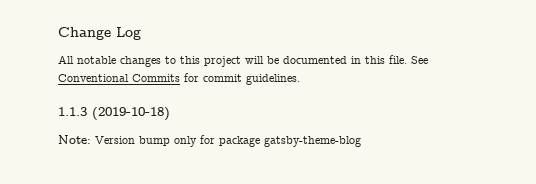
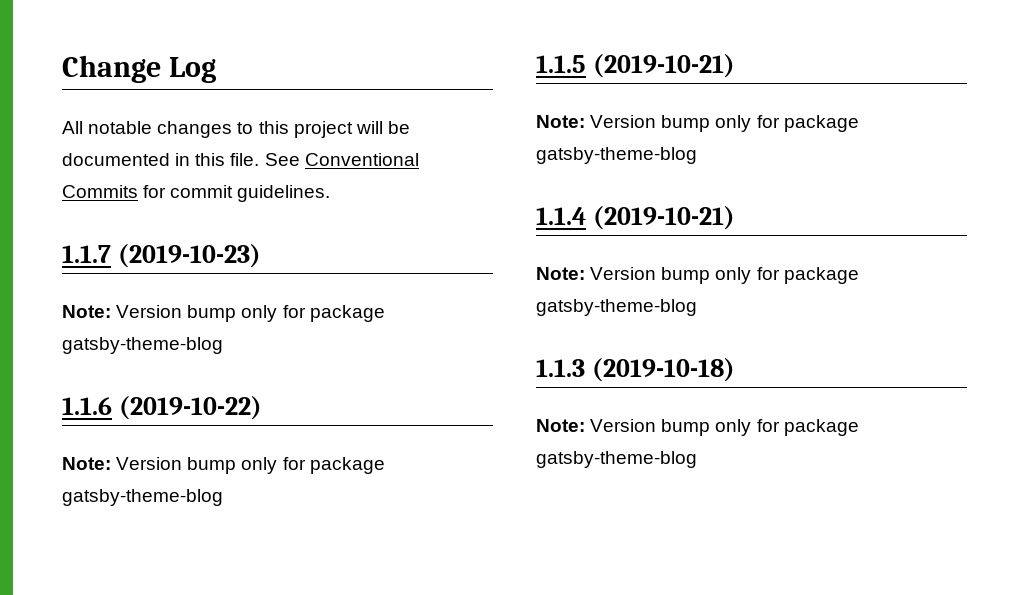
(300, 79) none -> [62,244,262,268] [62,305,385,322] [62,337,223,354] [62,396,263,420] [62,457,385,474] [62,489,223,506] [536,54,736,78] [536,115,859,132] [536,147,697,164] [536,206,736,230] [536,267,859,284] [536,299,697,316] // 1.1.7 (2019-10-23) // Note: Version bump only for package gatsby-theme-blog // 1.1.6 (2019-10-22) // Note: Version bump only for package gatsby-theme-blog // 1.1.5 (2019-10-21) // Note: Version bump only for package gatsby-theme-blog // 1.1.4 (2019-10-21) // Note: Version bump only for package gatsby-theme-blog

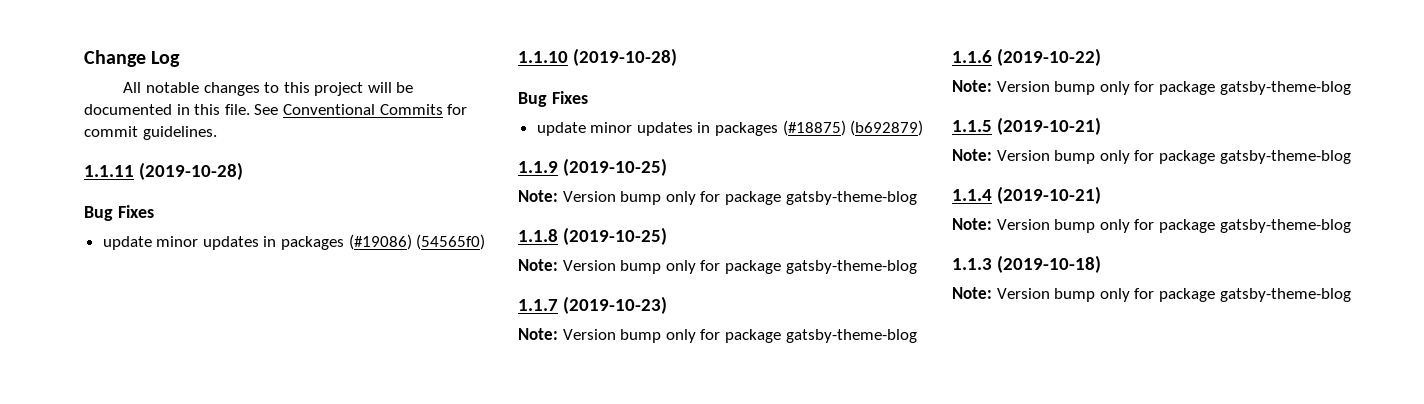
(331, 193) none -> [84,162,243,180] [84,205,154,221] [102,234,486,250] [518,48,677,66] [518,91,588,107] [536,120,924,136] [518,158,667,176] [518,190,917,205] [518,227,667,245] [518,259,917,274] // 1.1.11 (2019-10-28) // Bug Fixes // update minor updates in packages (#19086) (54565f0) // 1.1.10 (2019-10-28) // Bug Fixes // update minor updates in packages (#18875) (b692879) // 1.1.9 (2019-10-25) // Note: Version bump only for package gatsby-theme-blog // 1.1.8 (2019-10-25) // Note: Version bump only for package gatsby-theme-blog

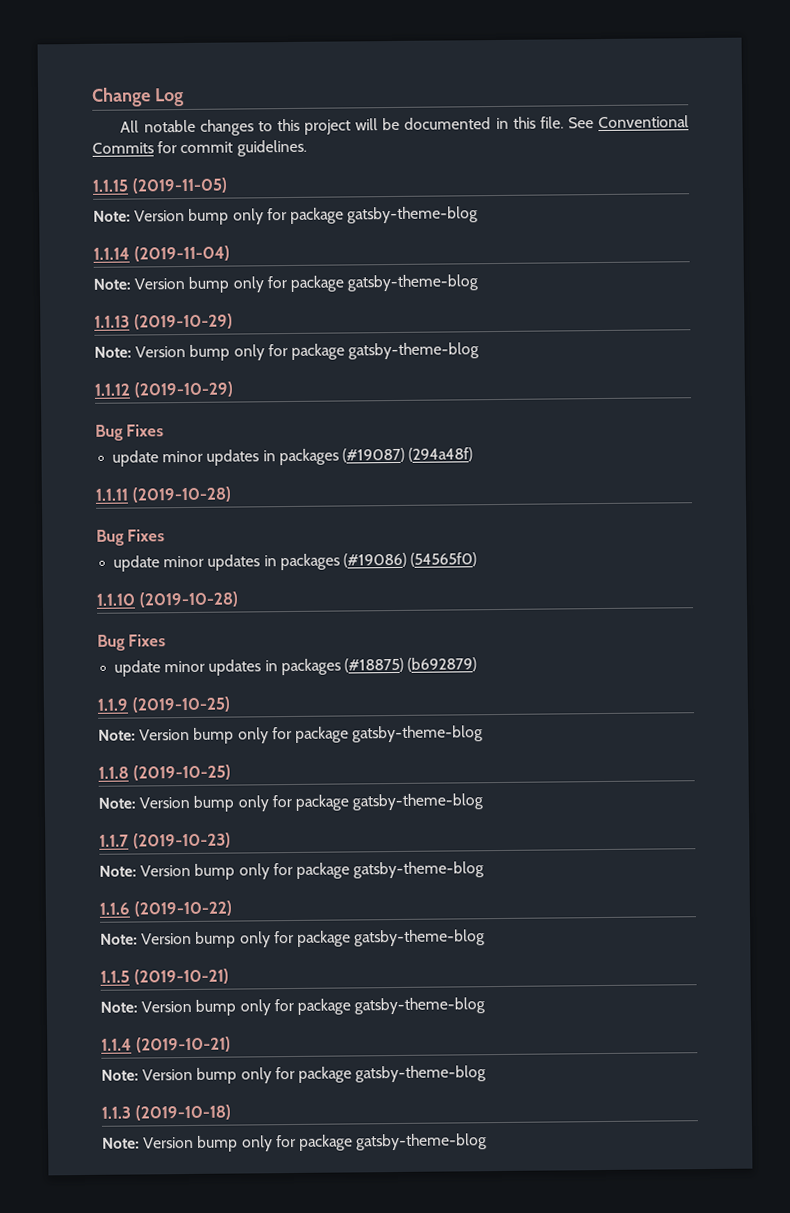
(217, 133) none -> [92,177,228,194] [93,206,479,225] [93,245,230,262] [93,274,479,293] [94,313,233,330] [94,342,480,361] [94,381,233,398] [95,424,165,441] [112,447,474,467] // 1.1.15 (2019-11-05) // Note: Version bump only for package gatsby-theme-blog // 1.1.14 (2019-11-04) // Note: Version bump only for package gatsby-theme-blog // 1.1.13 (2019-10-29) // Note: Version bump only for package gatsby-theme-blog // 1.1.12 (2019-10-29) // Bug Fixes // update minor updates in packages (#19087) (294a48f)

